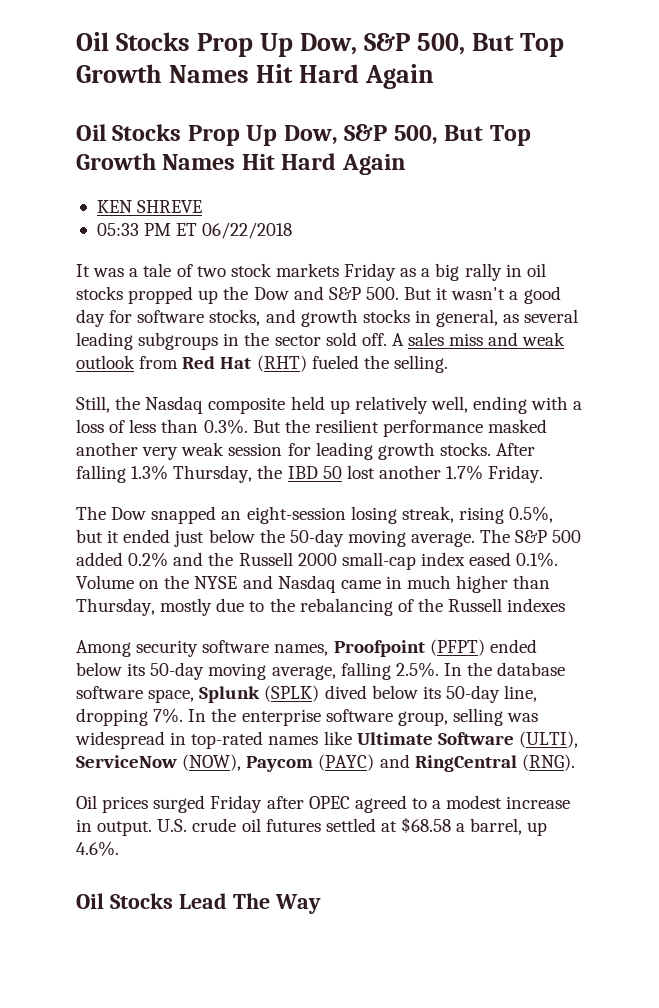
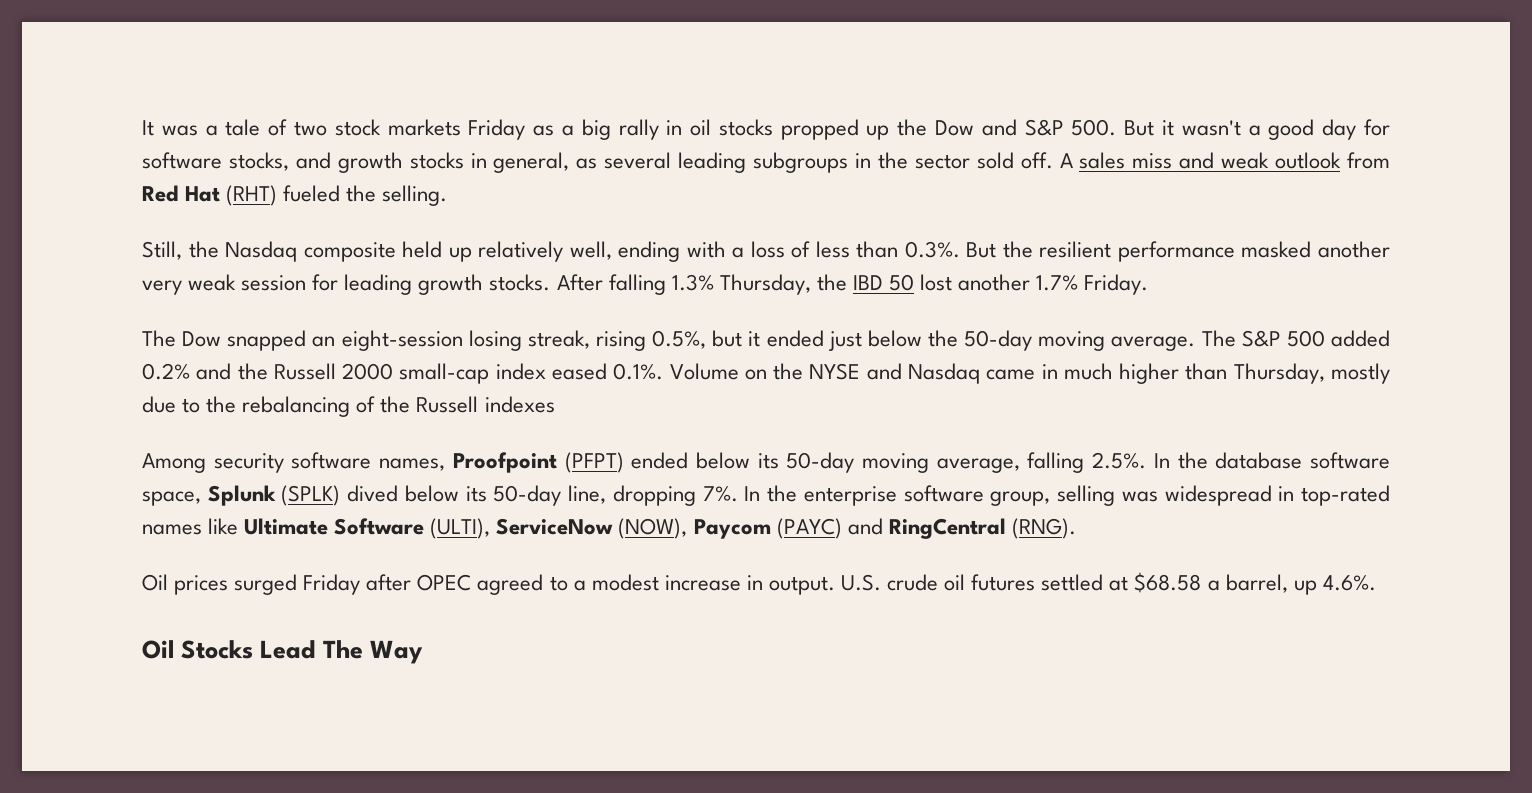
[76,32,565,57] [76,64,435,89] [76,124,531,146] [76,153,406,175] [96,200,203,213] [96,222,293,239] Oil Stocks Prop Up Dow, S&P 500, But Top Growth Names Hit Hard Again // Oil Stocks Prop Up Dow, S&P 500, But Top Growth Names Hit Hard Again // KEN SHREVE // 05:33 PM ET 06/22/2018 // -> (142, 128) none

